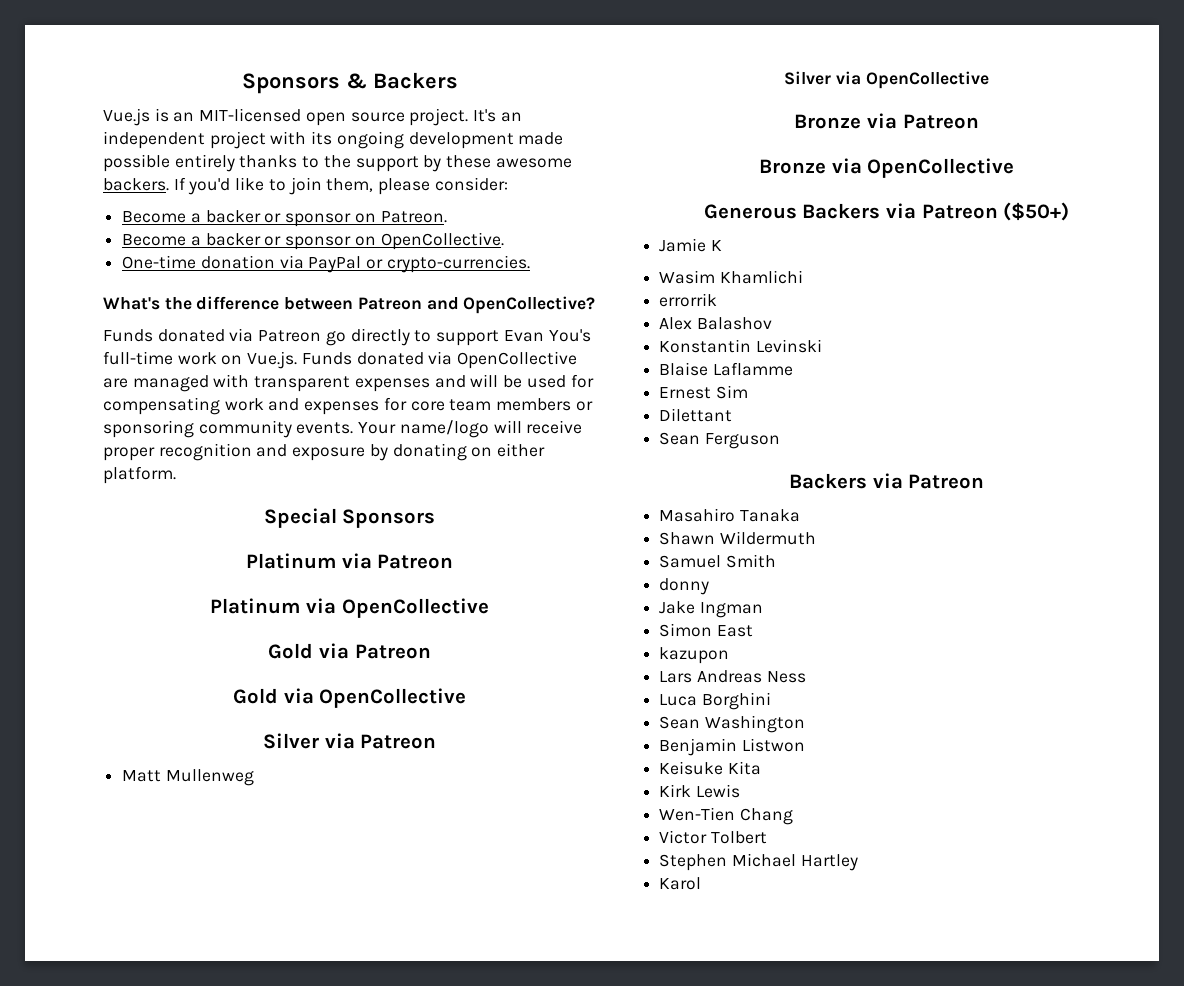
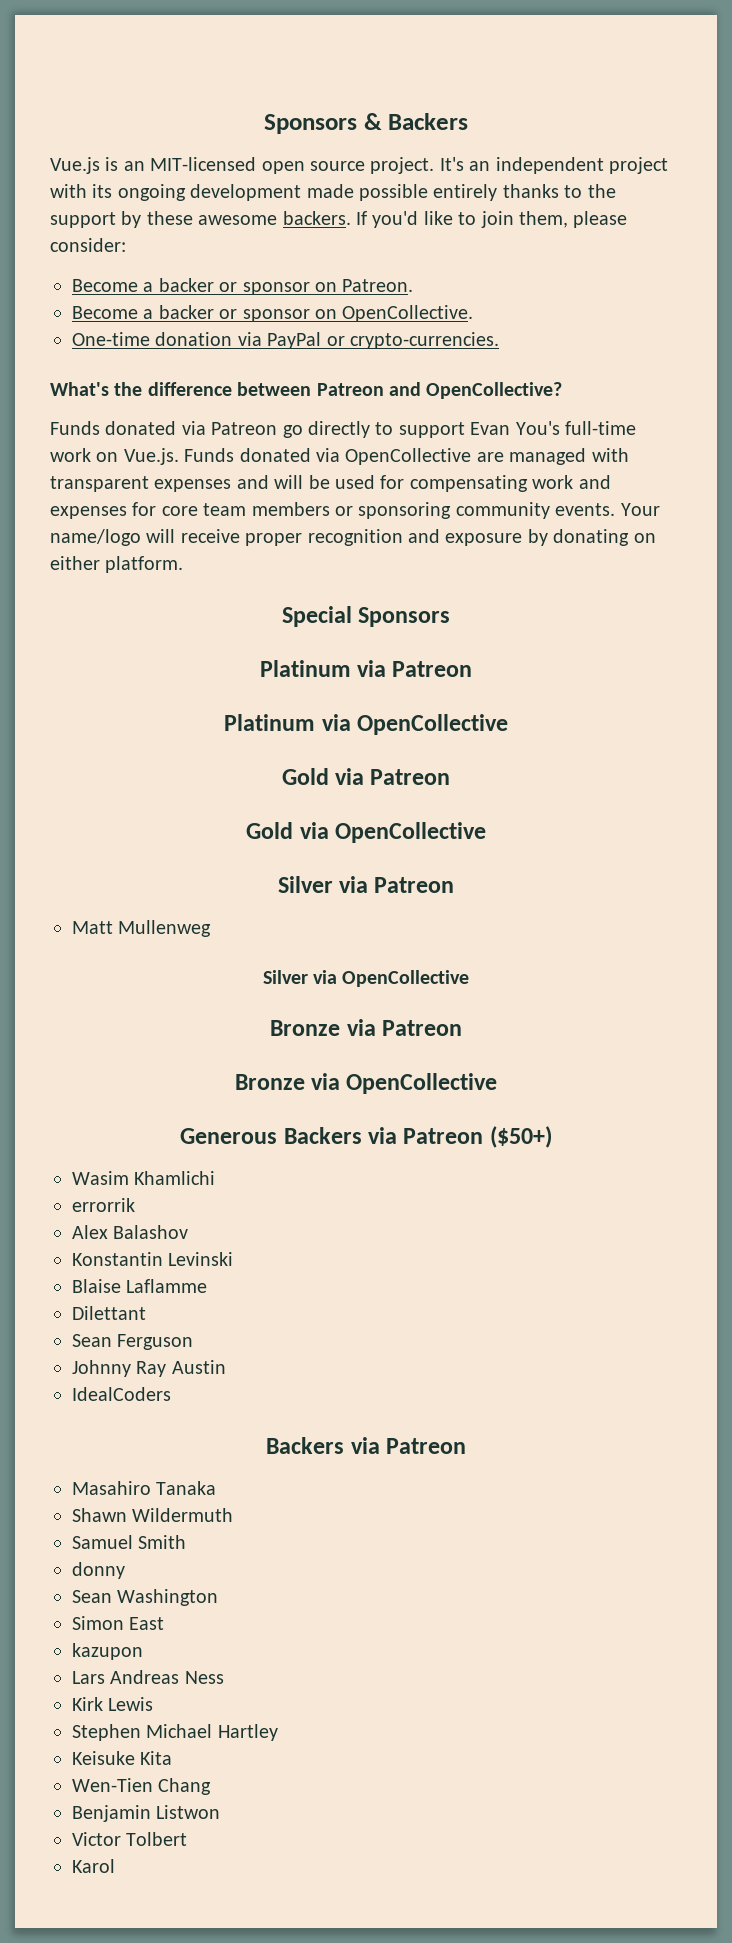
[659,238,722,252] // Jamie K -> (552, 1137) none
[659,385,748,399] // Ernest Sim -> (208, 1286) none
(780, 441) none -> [72,1360,226,1377] [72,1387,171,1401] // Johnny Ray Austin // IdealCoders
[659,601,763,618] Jake Ingman -> [72,1589,219,1606] Sean Washington
[659,692,771,710] [659,715,805,733] [659,738,805,756] [659,761,761,775] [659,784,740,798] [659,807,793,825] [659,830,767,844] [659,853,858,871] Luca Borghini // Sean Washington // Benjamin Listwon // Keisuke Kita // Kirk Lewis // Wen-Tien Chang // Victor Tolbert // Stephen Michael Hartley -> [72,1697,154,1711] [72,1724,278,1741] [72,1751,173,1765] [72,1778,212,1795] [72,1805,221,1822] [72,1832,188,1846] Kirk Lewis // Stephen Michael Hartley // Keisuke Kita // Wen-Tien Chang // Benjamin Listwon // Victor Tolbert

